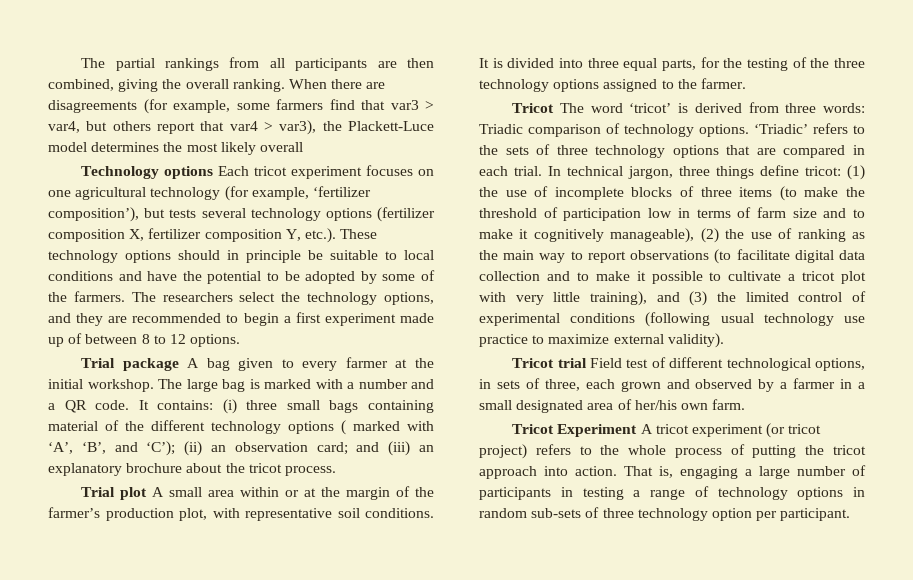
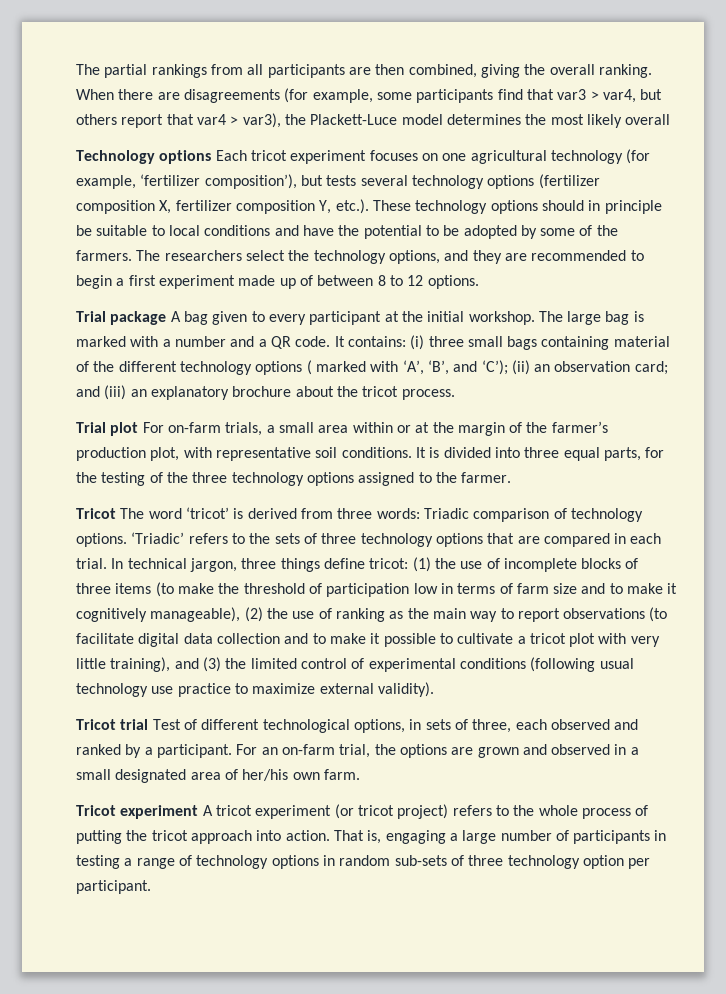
[276,99,323,110] farmers -> [416,89,494,103] participants
[345,357,388,368] farmer -> [309,311,382,325] participant
[152,487,165,497] A -> [142,422,275,436] For on-farm trials, a
[590,358,649,368] Field test -> [152,719,181,730] Test
[620,378,836,392] grown and observed by a farmer -> [550,719,639,730] [76,744,611,758] observed and ranked by a participant. For an on-farm trial, the options are grown and observed
[557,424,638,437] Experiment -> [120,805,199,819] experiment

